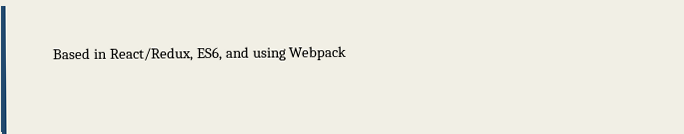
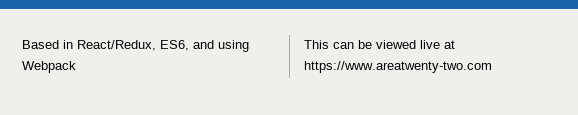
(347, 53) none -> [304,40,455,49] [304,61,492,73] // This can be viewed live at https://www.areatwenty-two.com

